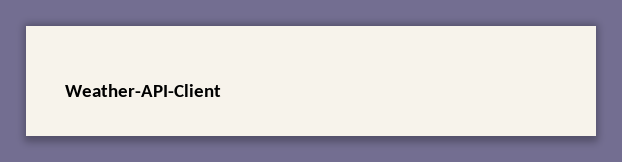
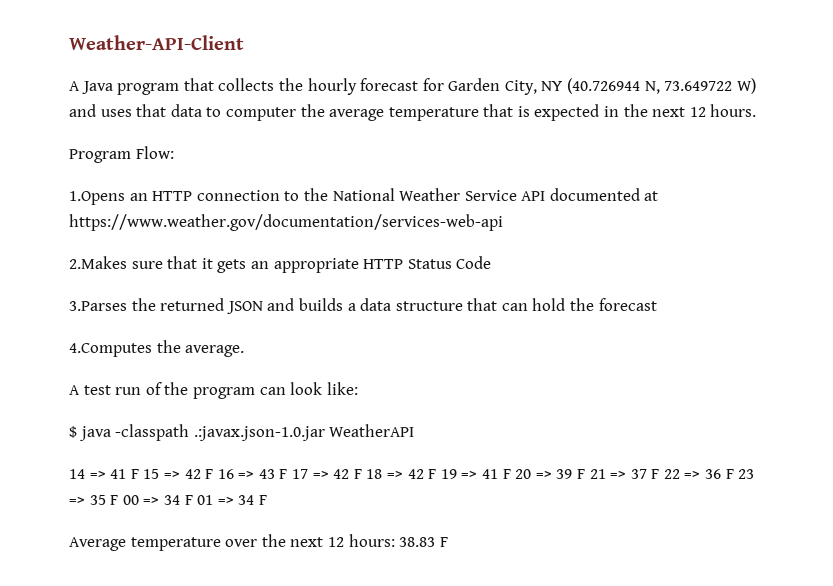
(221, 90) none -> [69,78,756,95] [69,104,757,121] [69,146,174,163] [69,188,659,205] [69,214,503,231] [69,256,492,273] [69,298,657,314] [69,340,245,357] [69,382,358,399] [69,424,415,441] [69,469,755,479] [69,495,267,505] [69,534,448,551] // A Java program that collects the hourly forecast for Garden City, NY (40.726944 N, 73.649722 W) and uses that data to computer the average temperature that is expected in the next 12 hours. // Program Flow: // 1.Opens an HTTP connection to the National Weather Service API documented at https://www.weather.gov/documentation/services-web-api // 2.Makes sure that it gets an appropriate HTTP Status Code // 3.Parses the returned JSON and builds a data structure that can hold the forecast // 4.Computes the average. // A test run of the program can look like: // $ java -classpath .:javax.json-1.0.jar WeatherAPI // 14 => 41 F 15 => 42 F 16 => 43 F 17 => 42 F 18 => 42 F 19 => 41 F 20 => 39 F 21 => 37 F 22 => 36 F 23 => 35 F 00 => 34 F 01 => 34 F // Average temperature over the next 12 hours: 38.83 F

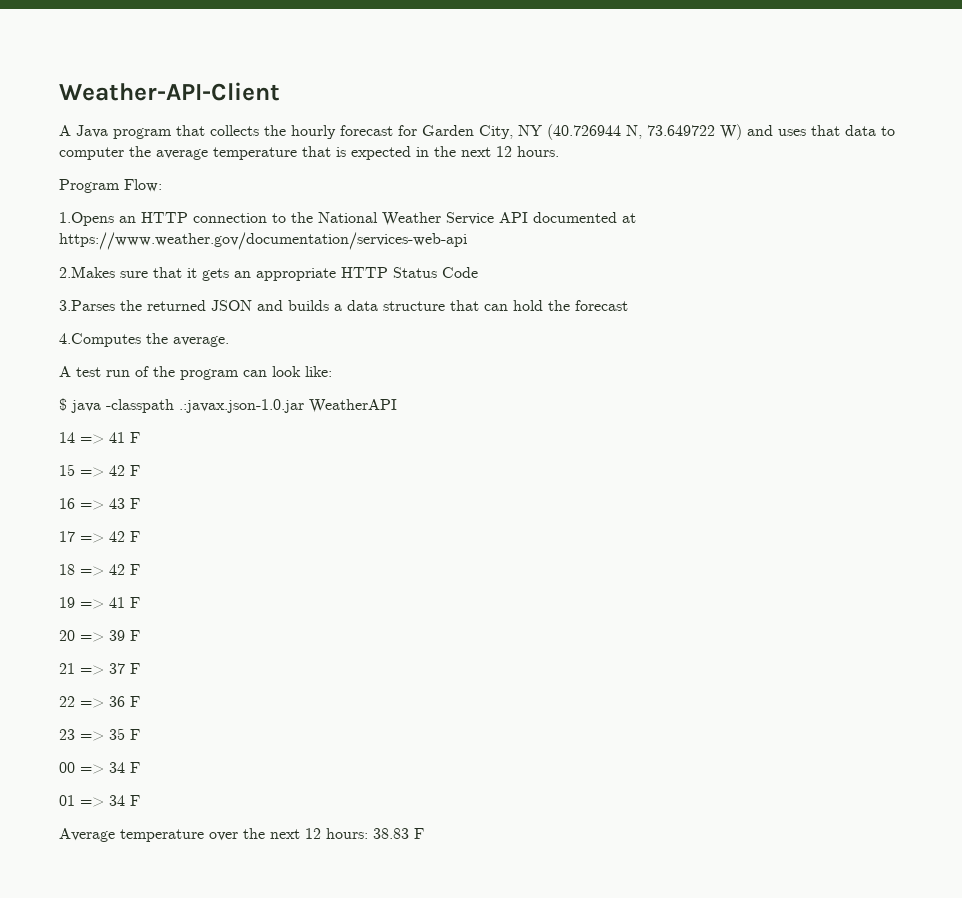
(139, 474) none -> (140, 437) //
(214, 474) none -> (140, 470) //
(288, 474) none -> (140, 503) //
(362, 474) none -> (140, 536) //
(437, 474) none -> (140, 569) //
(511, 474) none -> (140, 602) //
(585, 474) none -> (140, 635) //
(660, 474) none -> (140, 668) //
(734, 474) none -> (140, 701) //
(119, 500) none -> (140, 734) //
(193, 500) none -> (140, 767) //

